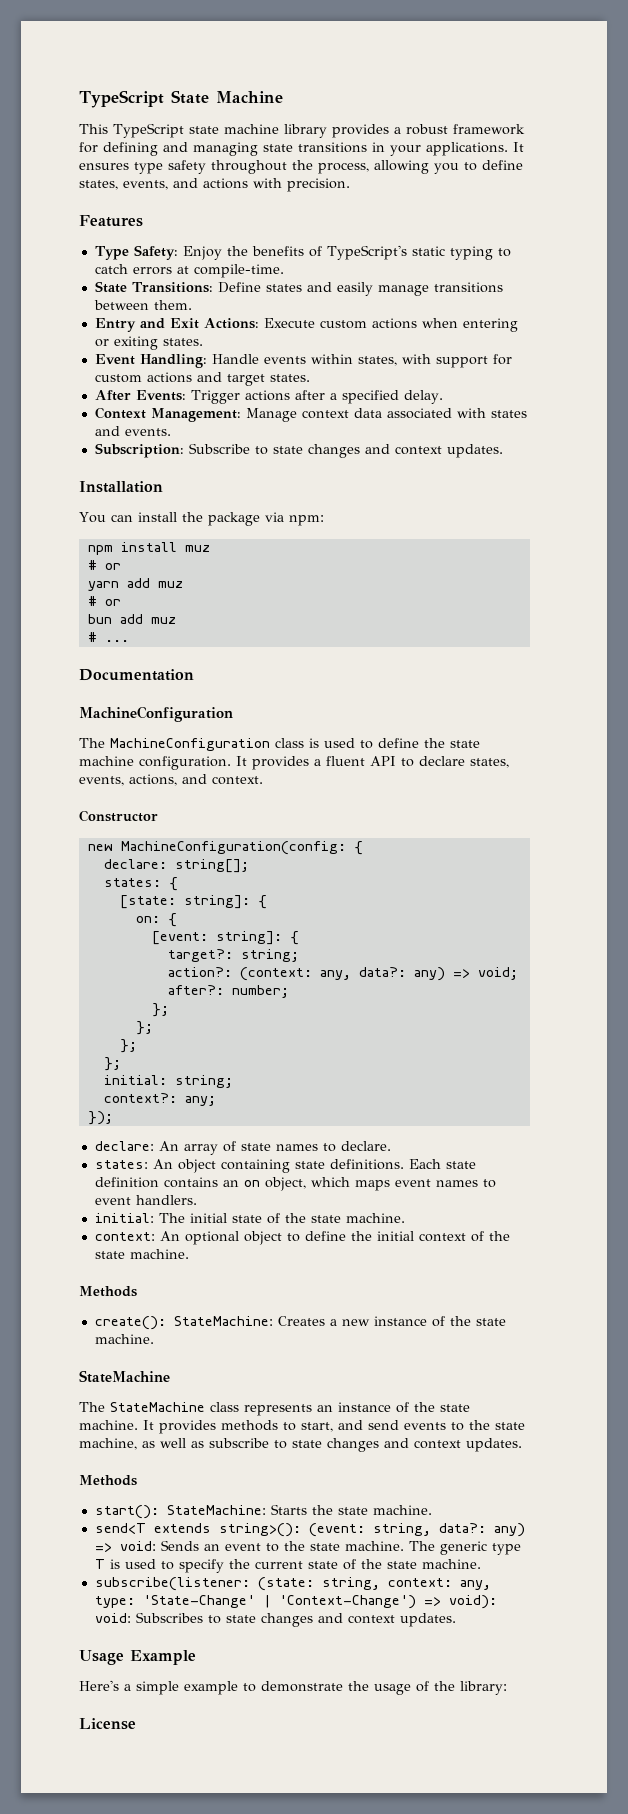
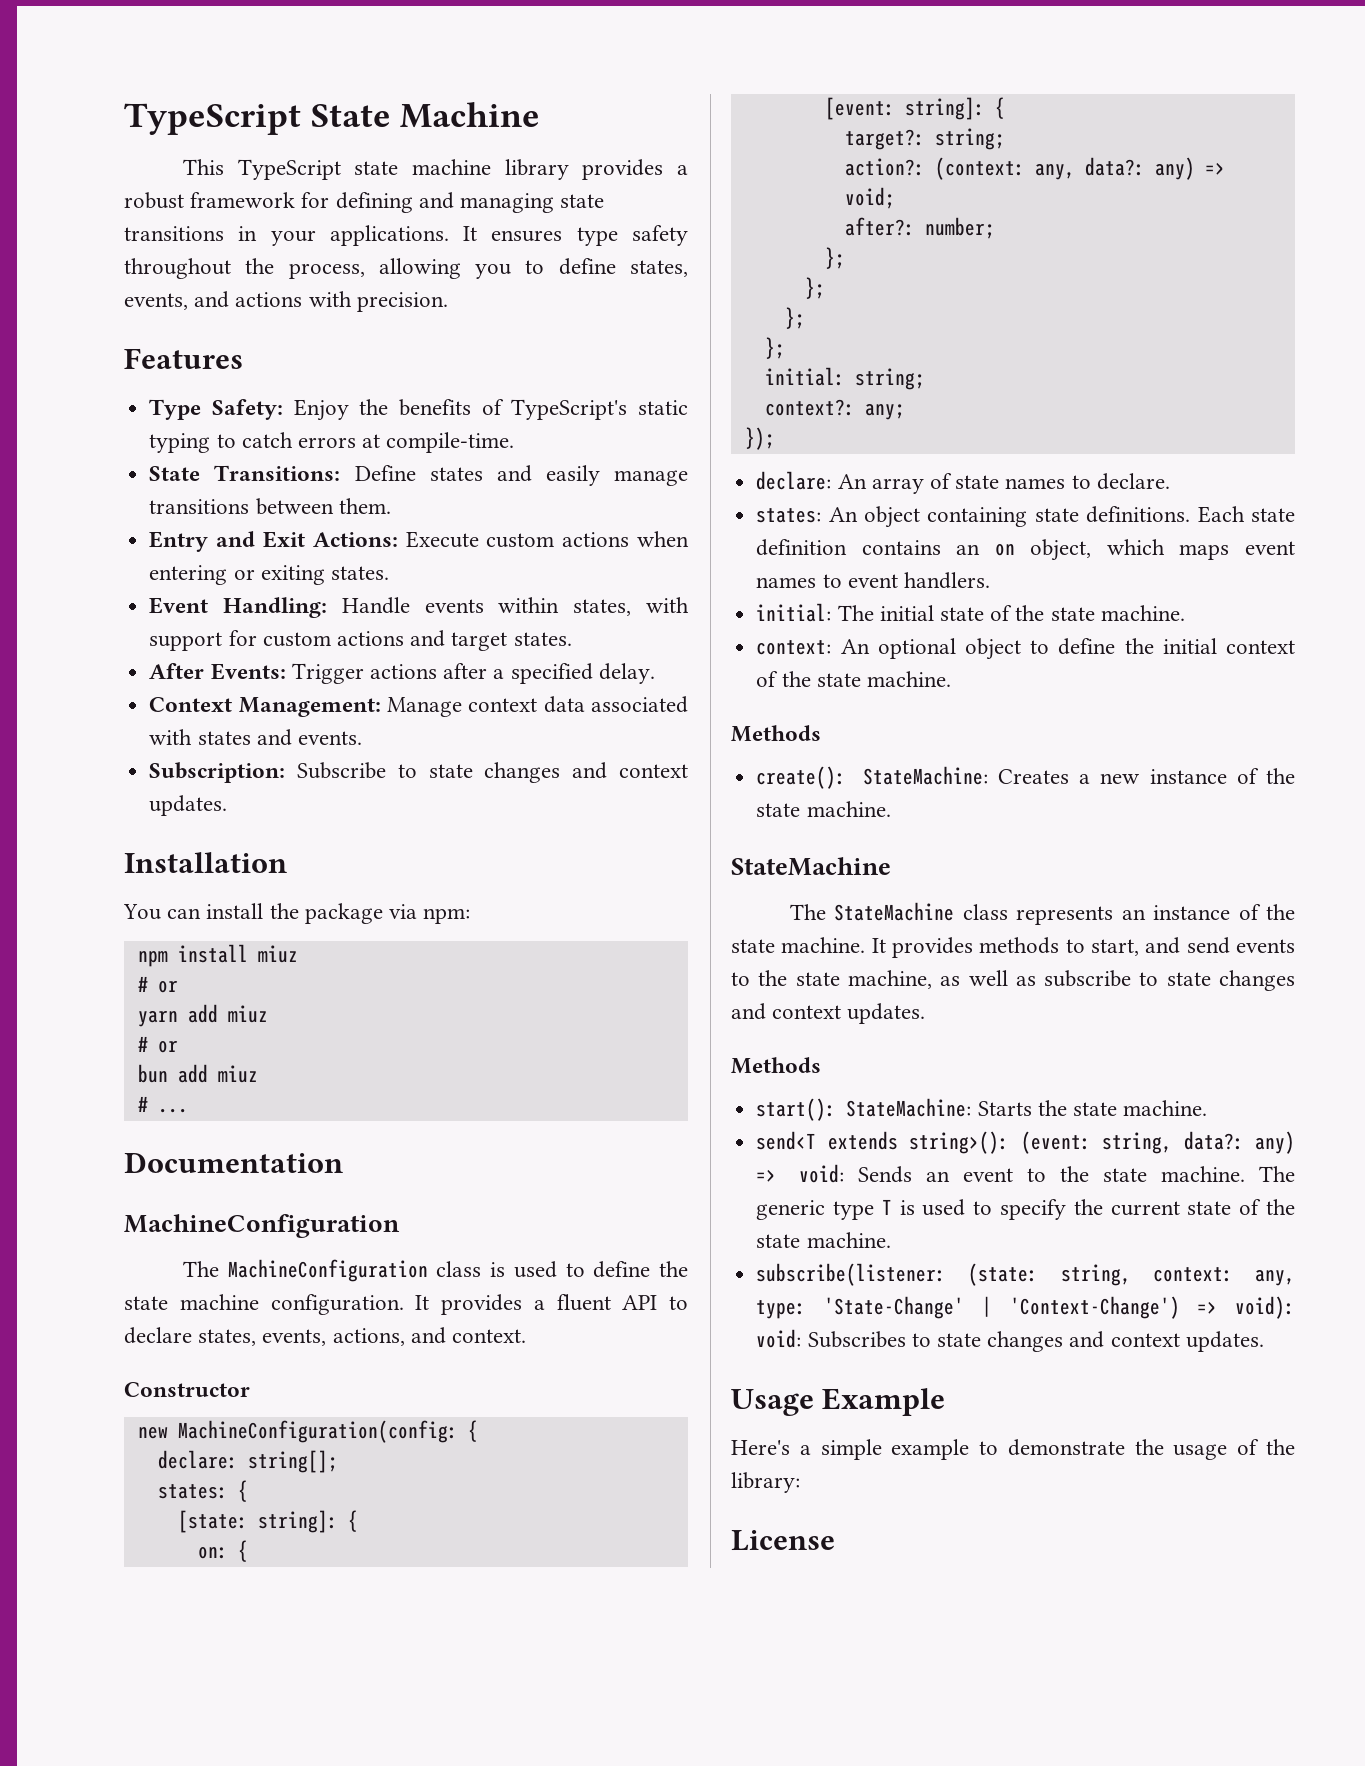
[184,545,210,552] muz -> [257,945,298,963] miuz
[157,581,183,588] muz -> [227,1005,268,1023] miuz
[150,617,176,624] muz -> [217,1065,258,1083] miuz

